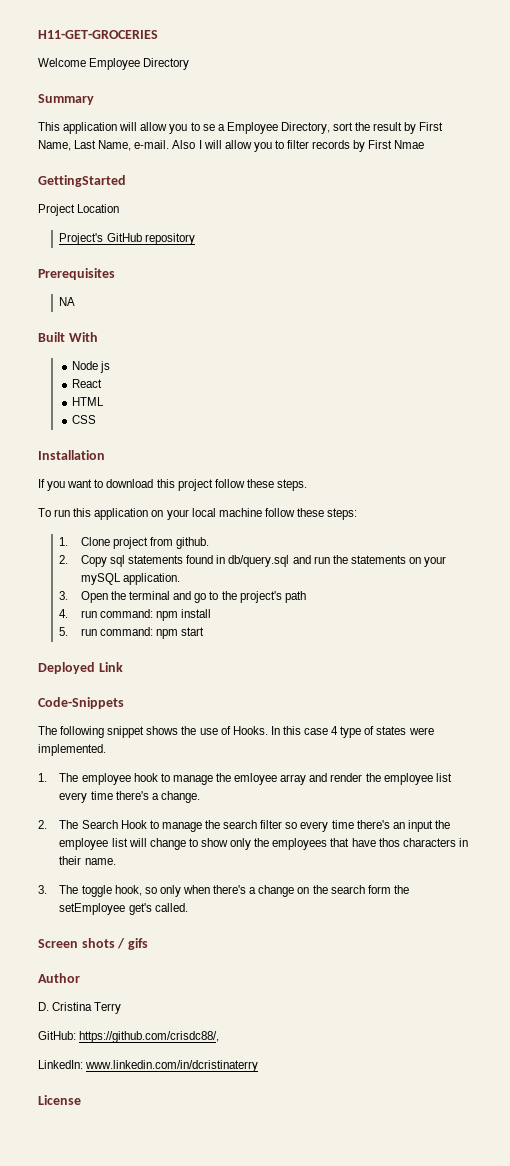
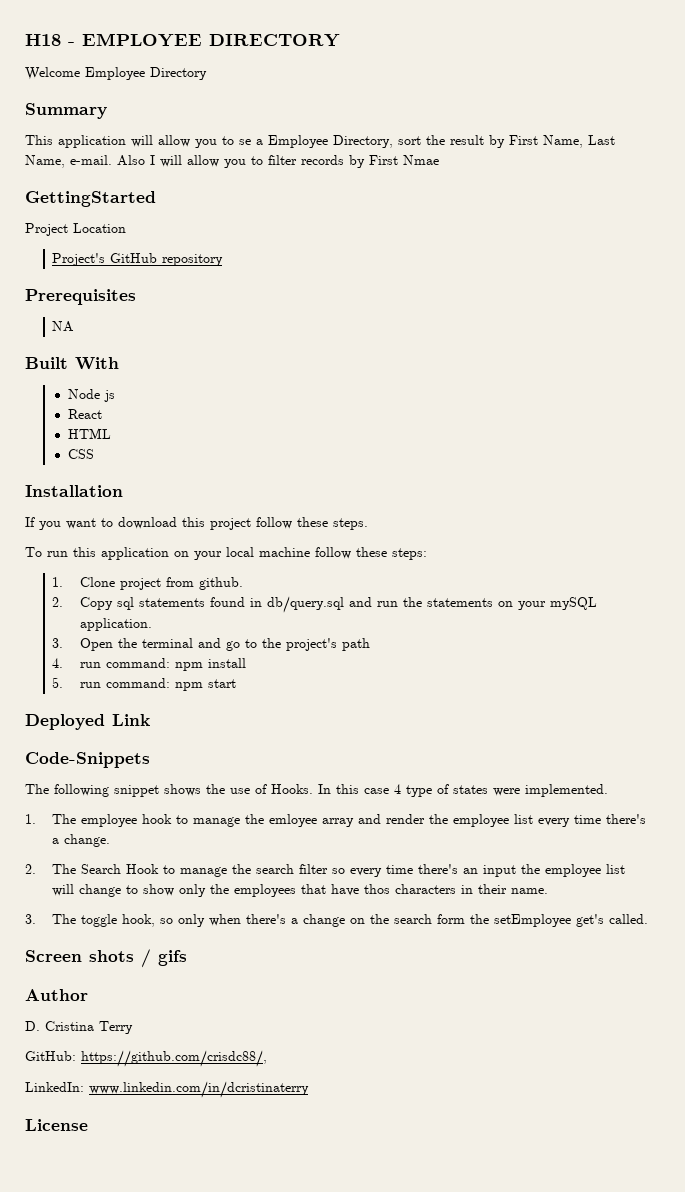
[38,30,158,39] H11-GET-GROCERIES -> [25,33,340,47] H18 - EMPLOYEE DIRECTORY

